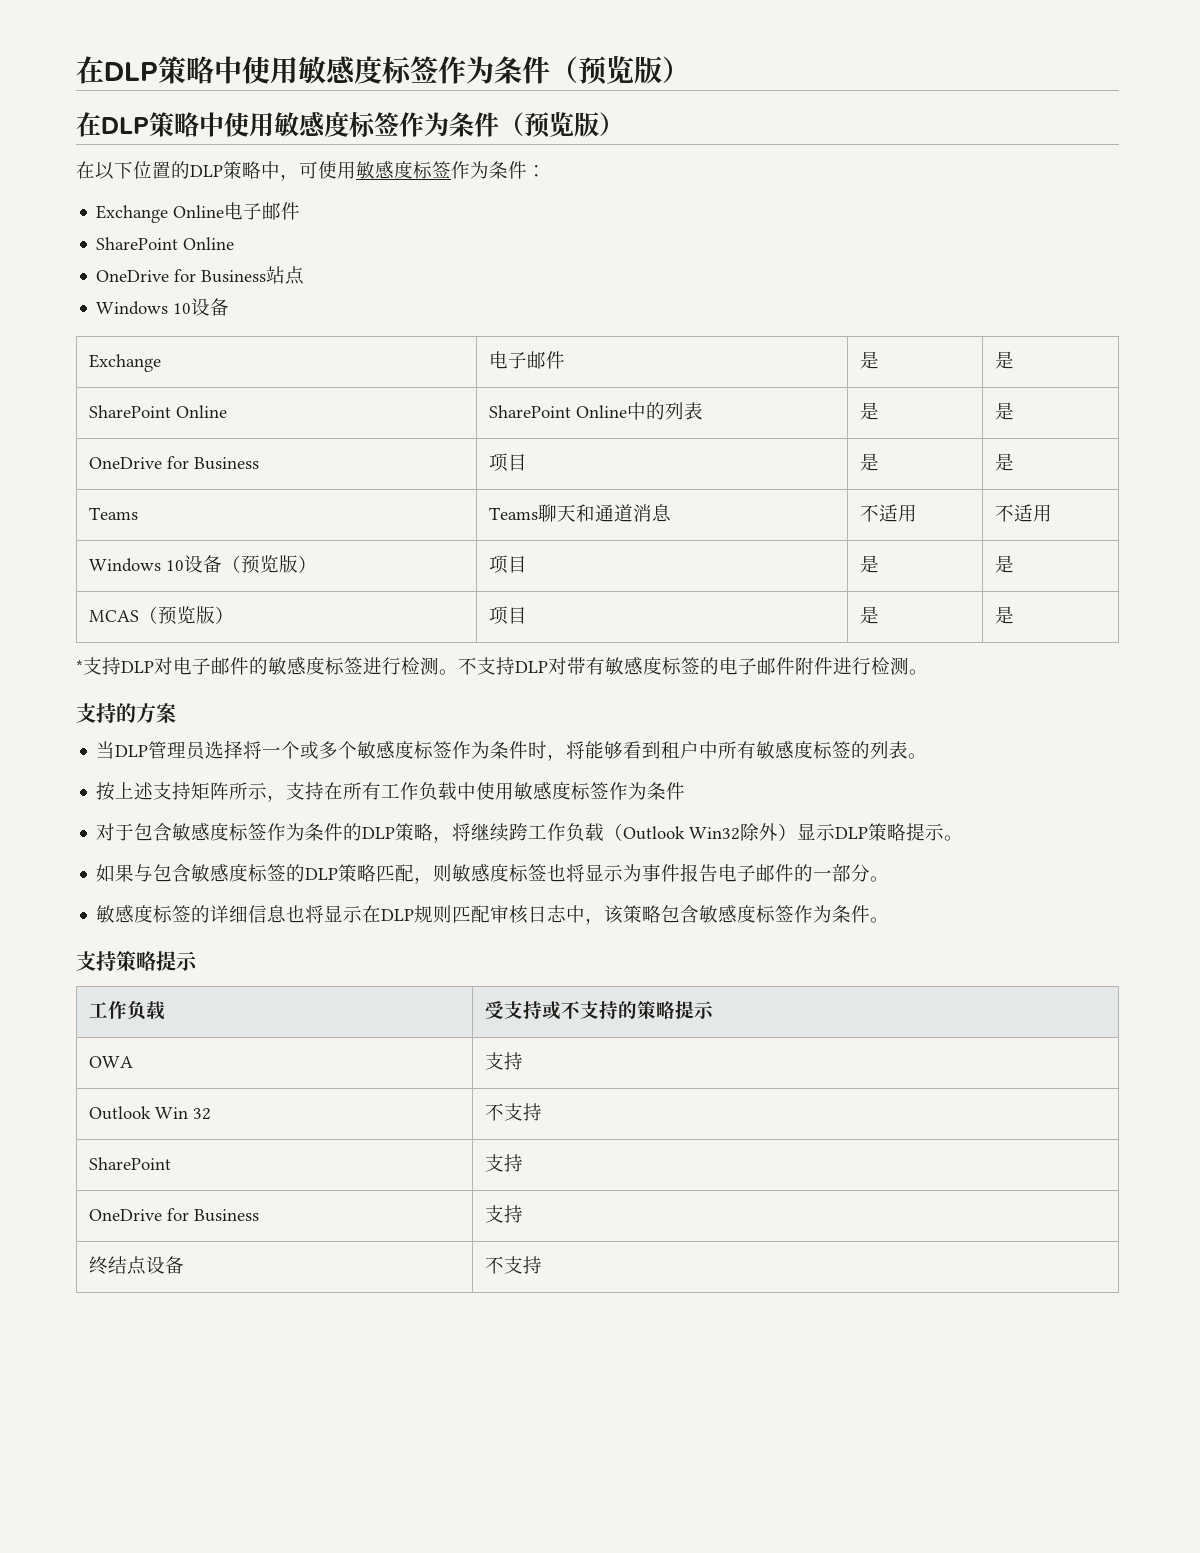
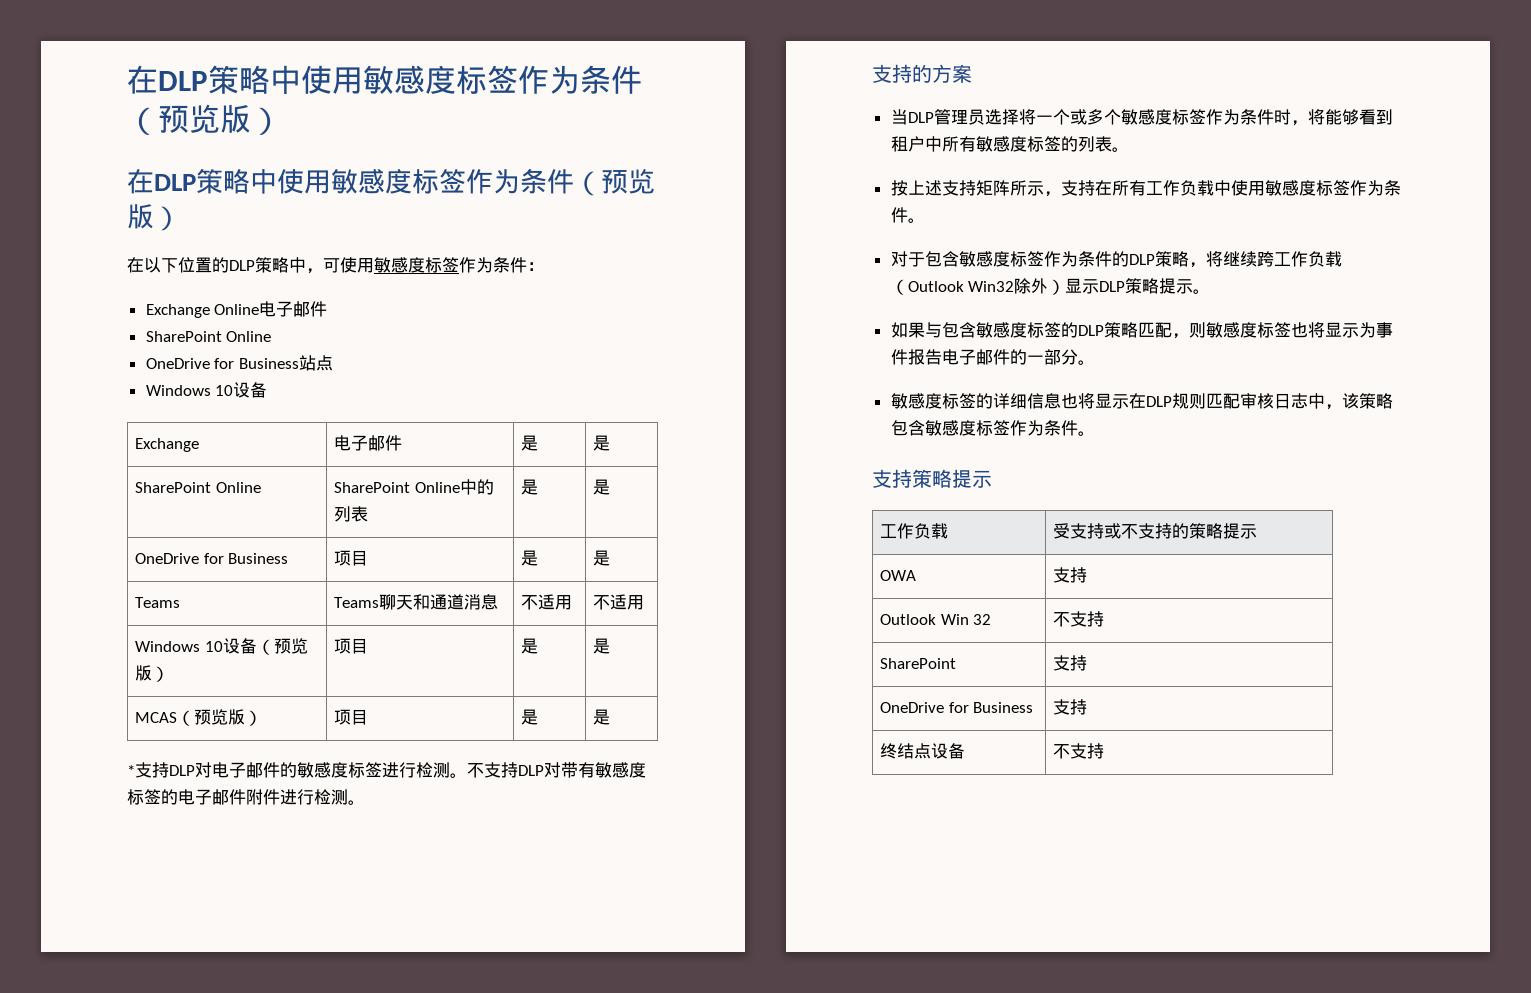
(686, 791) none -> [907,218,925,223] 。

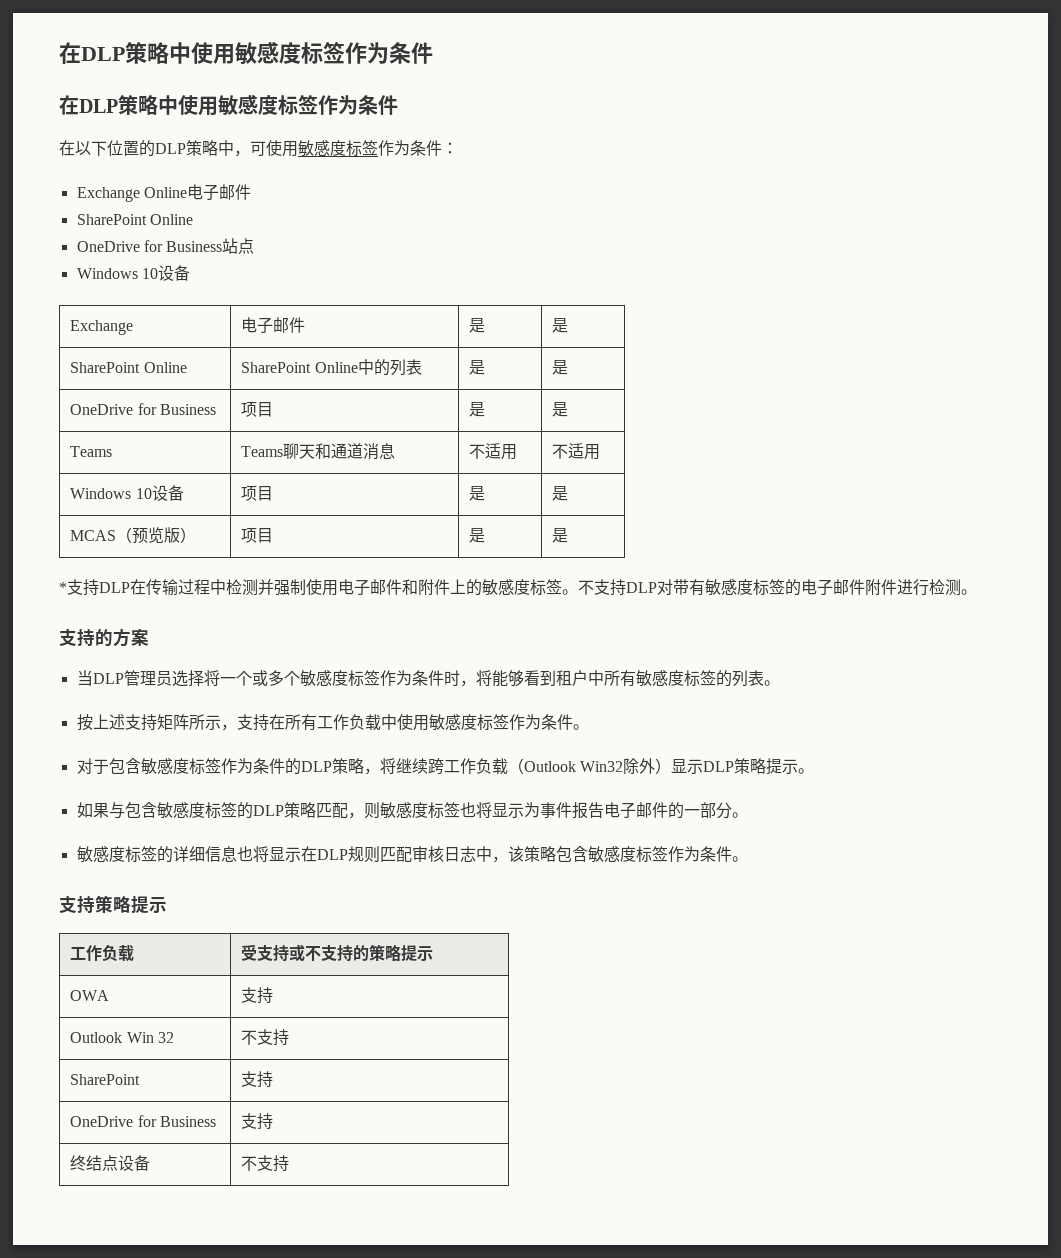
[127,65,642,95] [127,104,282,135] [127,168,655,196] [127,204,181,231] 在DLP策略中使用敏感度标签作为条件（预览版） // 在DLP策略中使用敏感度标签作为条件（预览版） -> [59,41,433,65] [59,94,398,116] 在DLP策略中使用敏感度标签作为条件 // 在DLP策略中使用敏感度标签作为条件
[256,638,308,655] [135,665,170,682] （预览版） -> (184, 493) none
[195,762,280,778] 对电子邮件 -> [130,579,466,596] 在传输过程中检测并强制使用电子邮件和附件上
[382,762,450,778] 进行检测 -> (562, 587) none

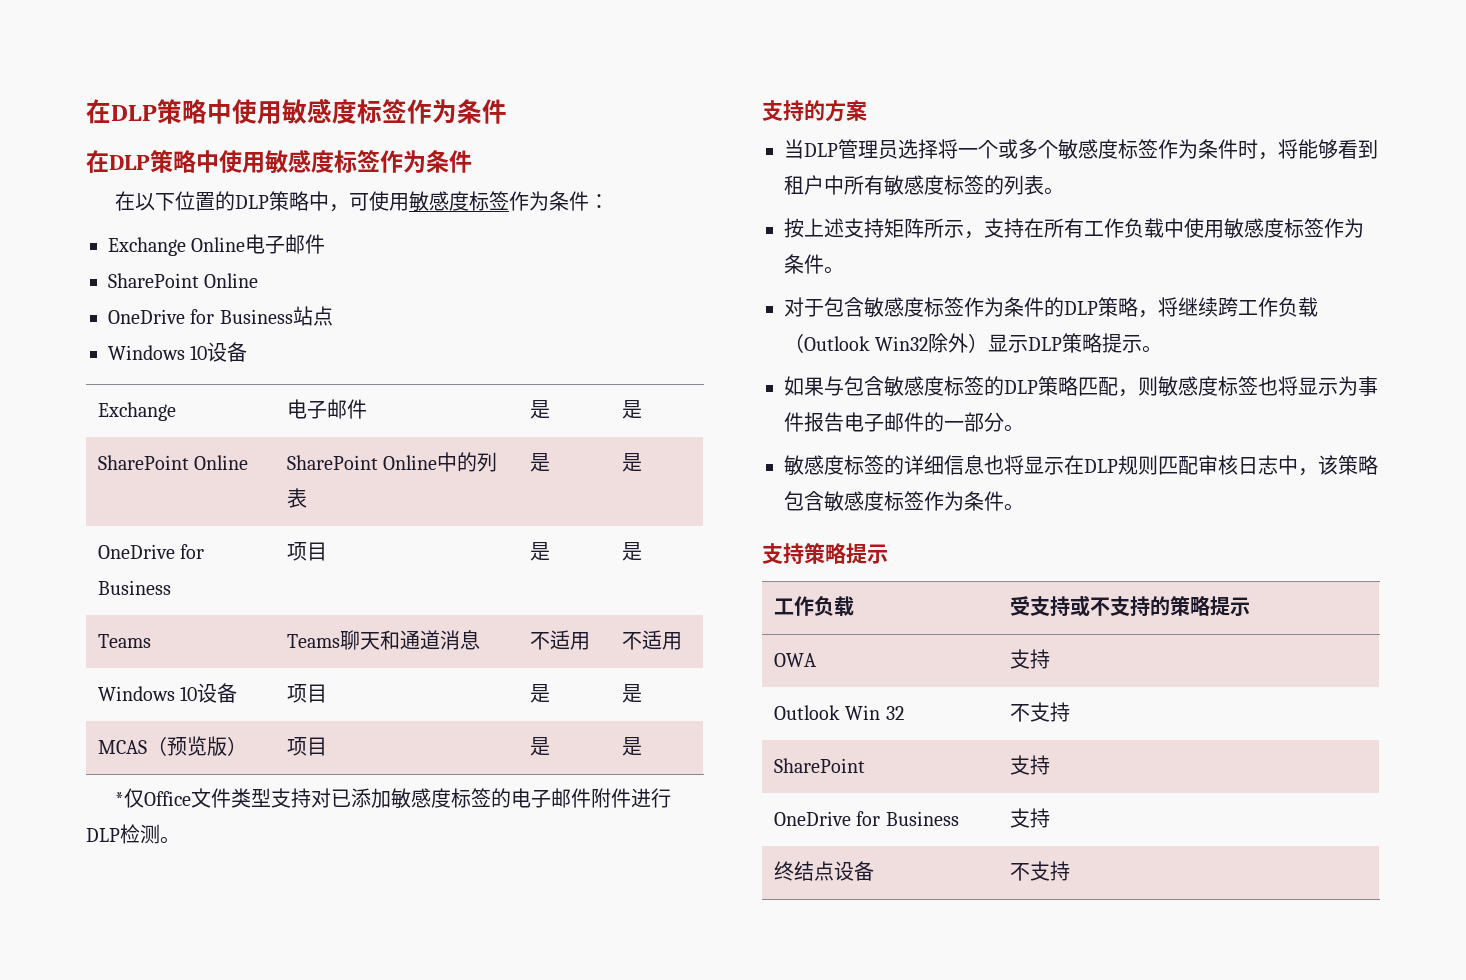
[67,579,705,596] 支持DLP在传输过程中检测并强制使用电子邮件和附件上的敏感度标签。不支持DLP对带有 -> [124,788,392,808] 仅Office文件类型支持对已添加
(929, 587) none -> [86,828,120,842] DLP

